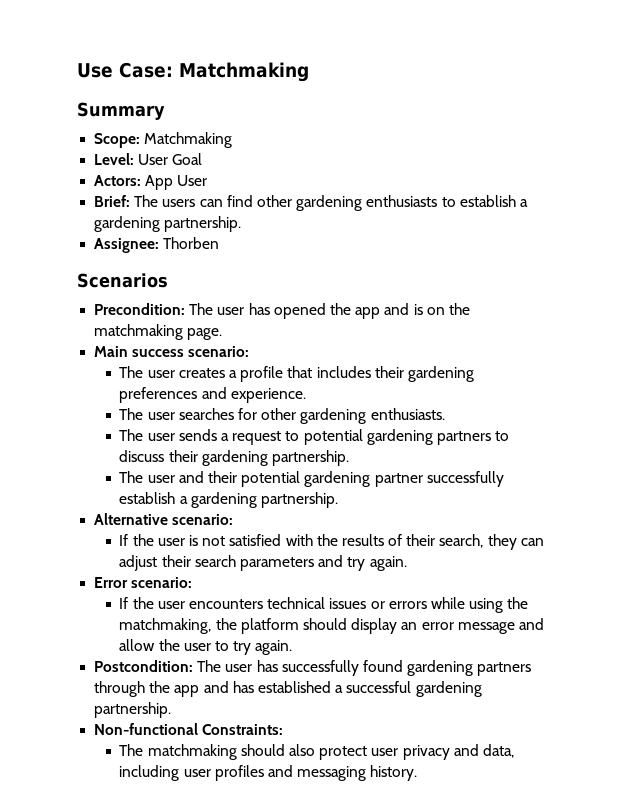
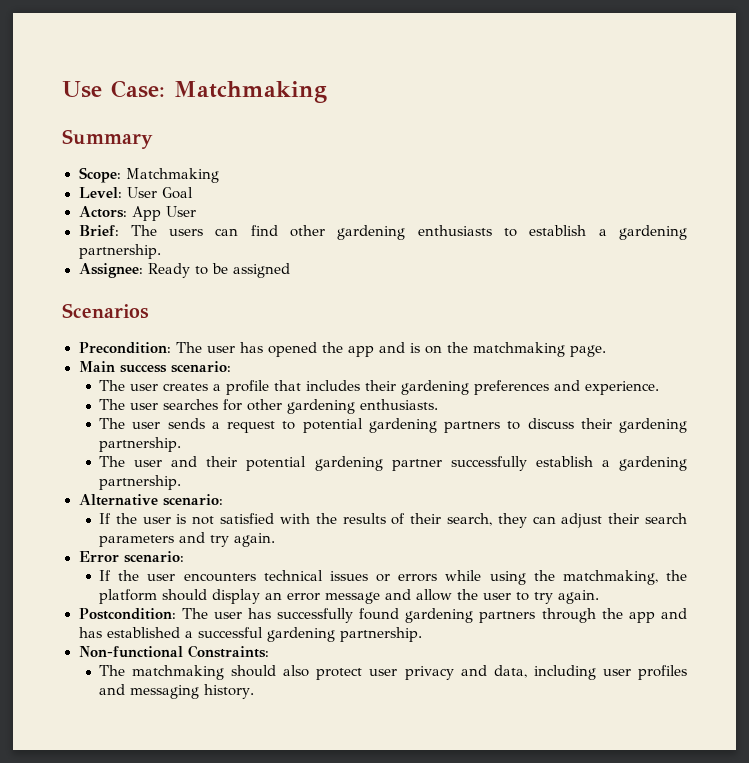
[163,237,220,249] Thorben -> [147,263,290,278] Ready to be assigned

